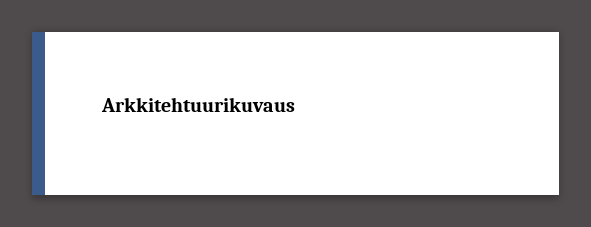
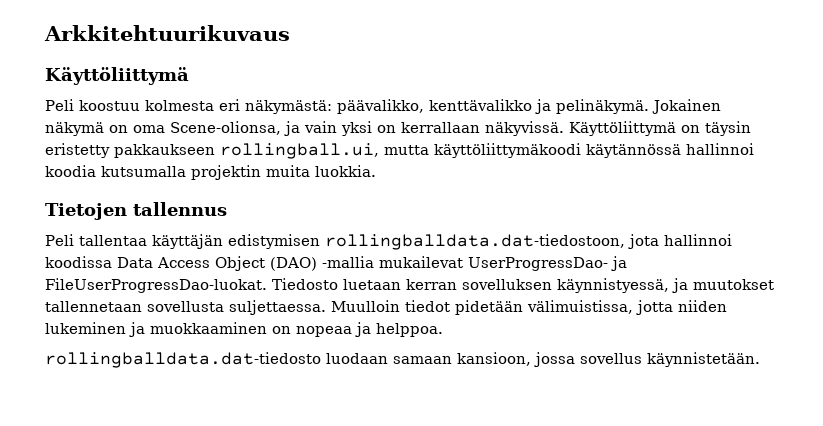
(295, 104) none -> [45,67,189,85] [45,99,721,114] [45,121,751,136] [45,143,754,159] [45,165,376,180] [45,202,227,220] [45,234,732,250] [45,256,627,271] [45,278,774,293] [45,300,727,315] [45,322,443,337] [45,352,760,368] // Käyttöliittymä // Peli koostuu kolmesta eri näkymästä: päävalikko, kenttävalikko ja pelinäkymä. Jokainen näkymä on oma Scene-olionsa, ja vain yksi on kerrallaan näkyvissä. Käyttöliittymä on täysin eristetty pakkaukseen rollingball.ui, mutta käyttöliittymäkoodi käytännössä hallinnoi koodia kutsumalla projektin muita luokkia. // Tietojen tallennus // Peli tallentaa käyttäjän edistymisen rollingballdata.dat-tiedostoon, jota hallinnoi koodissa Data Access Object (DAO) -mallia mukailevat UserProgressDao- ja FileUserProgressDao-luokat. Tiedosto luetaan kerran sovelluksen käynnistyessä, ja muutokset tallennetaan sovellusta suljettaessa. Muulloin tiedot pidetään välimuistissa, jotta niiden lukeminen ja muokkaaminen on nopeaa ja helppoa. // rollingballdata.dat-tiedosto luodaan samaan kansioon, jossa sovellus käynnistetään.

